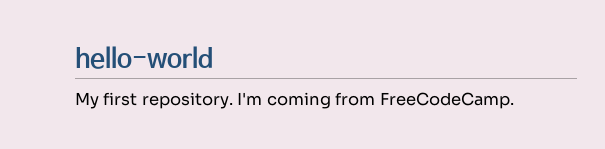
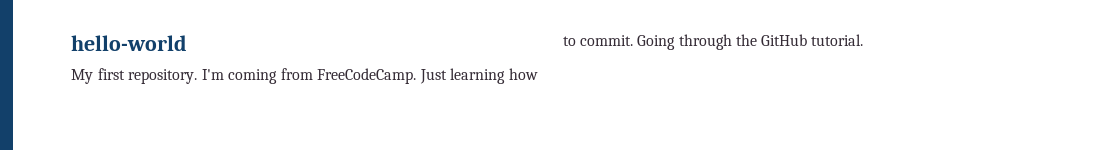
(514, 100) none -> [419,68,538,84] [563,34,864,50] Just learning how to commit. Going through the GitHub tutorial.

